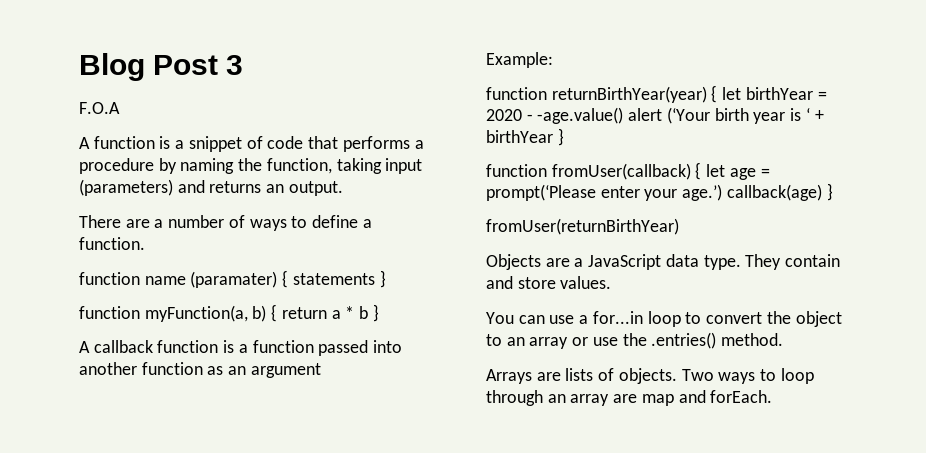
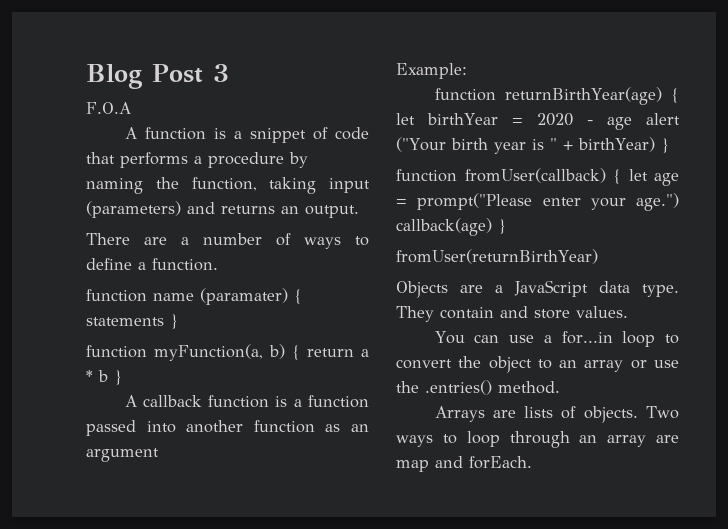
[551,86,707,103] returnBirthYear(year) -> [504,87,662,105] returnBirthYear(age)
[537,107,824,124] [486,130,553,143] -age.value() alert (‘Your birth year is ‘ + birthYear -> [606,113,680,130] [396,137,655,154] age alert ("Your birth year is " + birthYear)
[486,184,596,201] prompt(‘Please -> [417,193,533,210] prompt("Please
[682,184,723,201] age.’) -> [636,193,679,211] age.")

